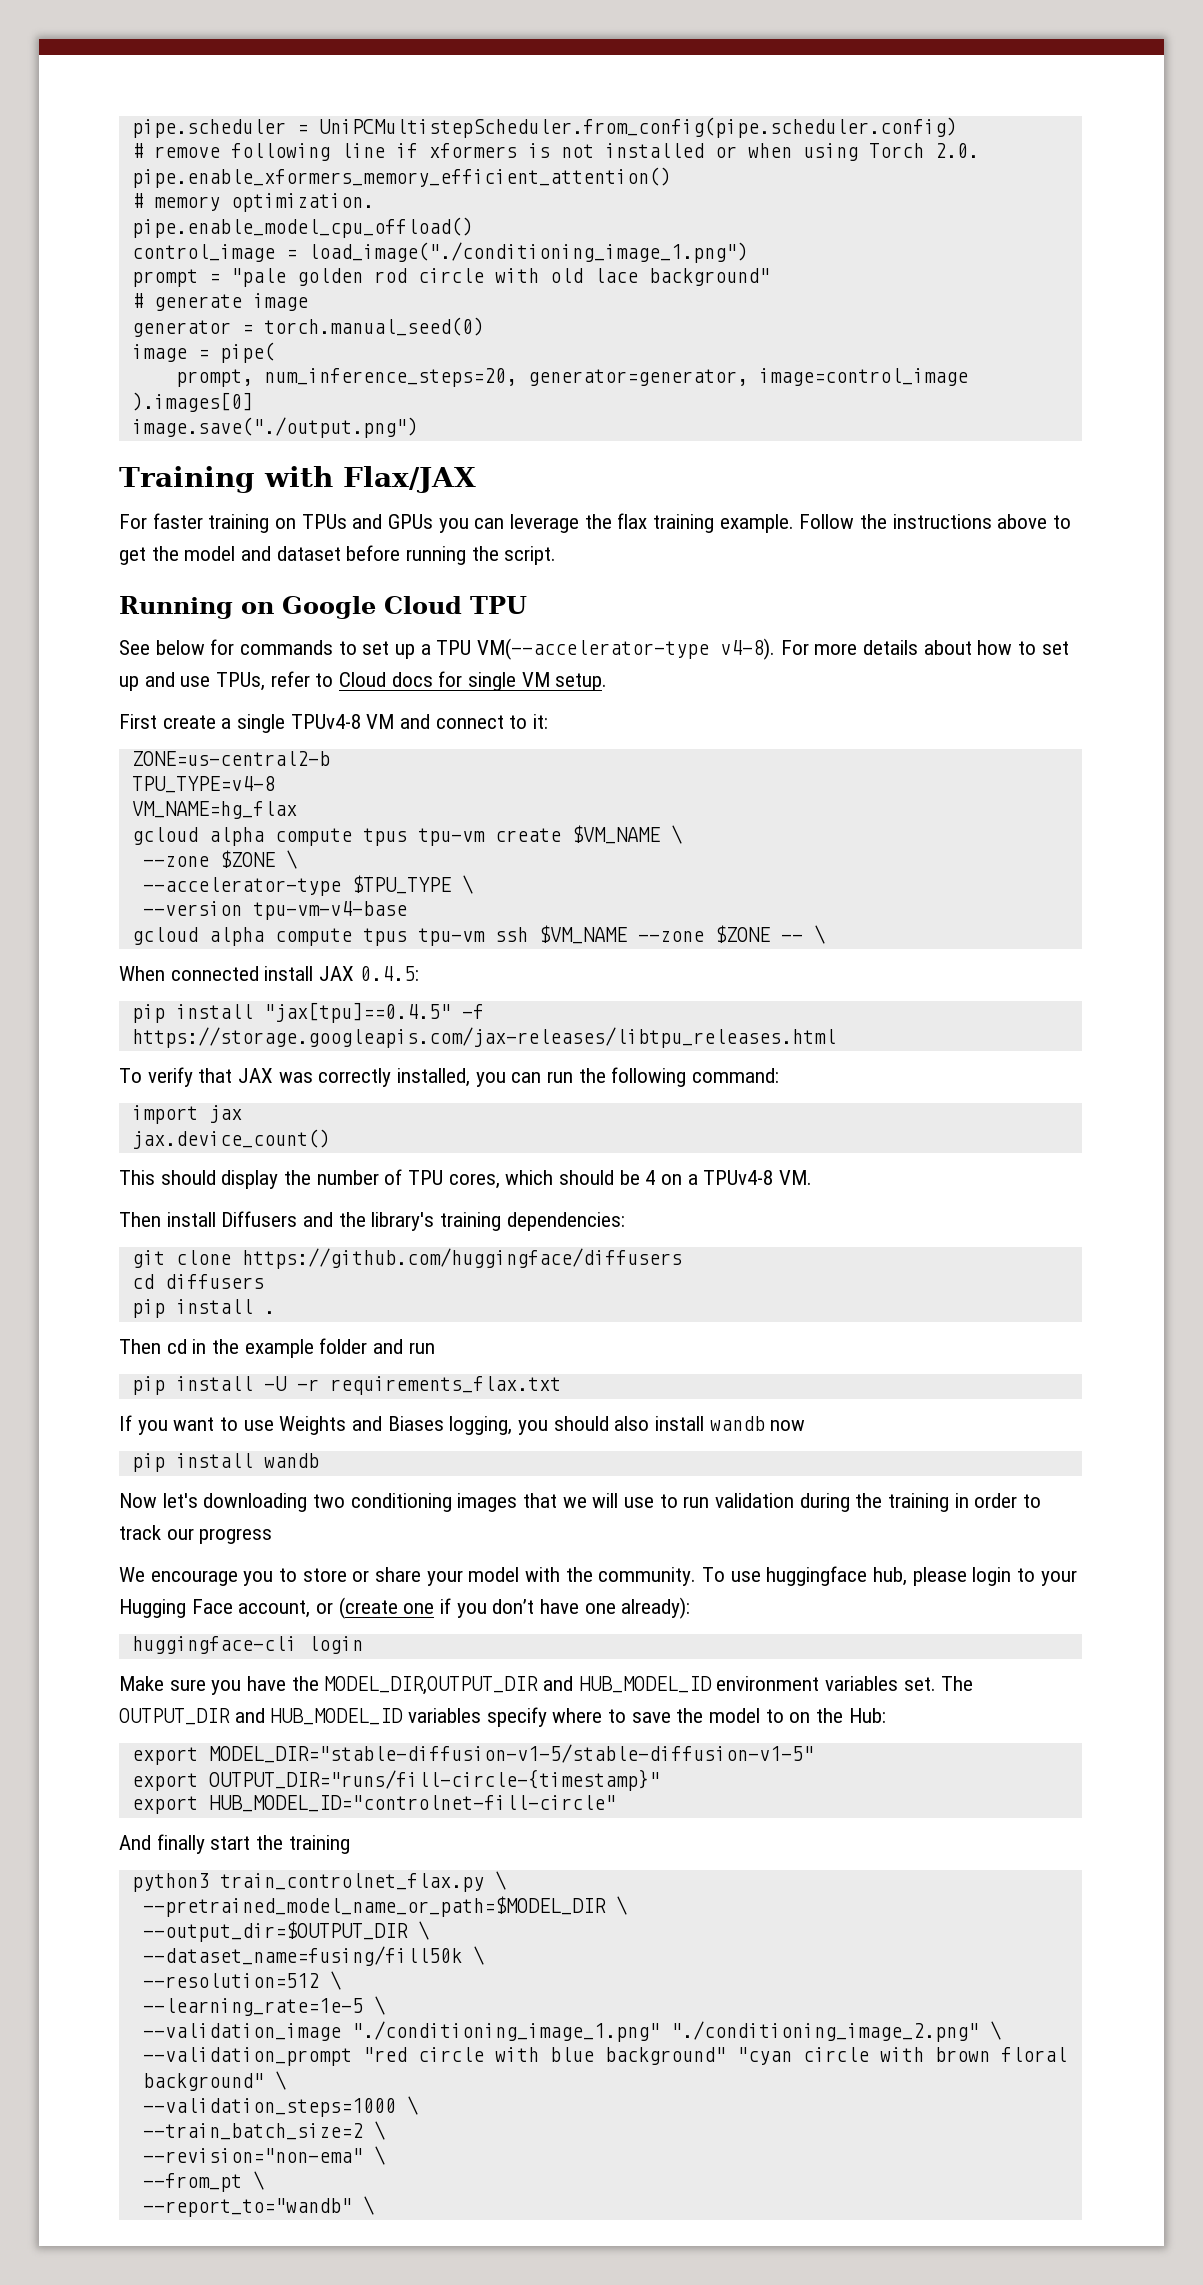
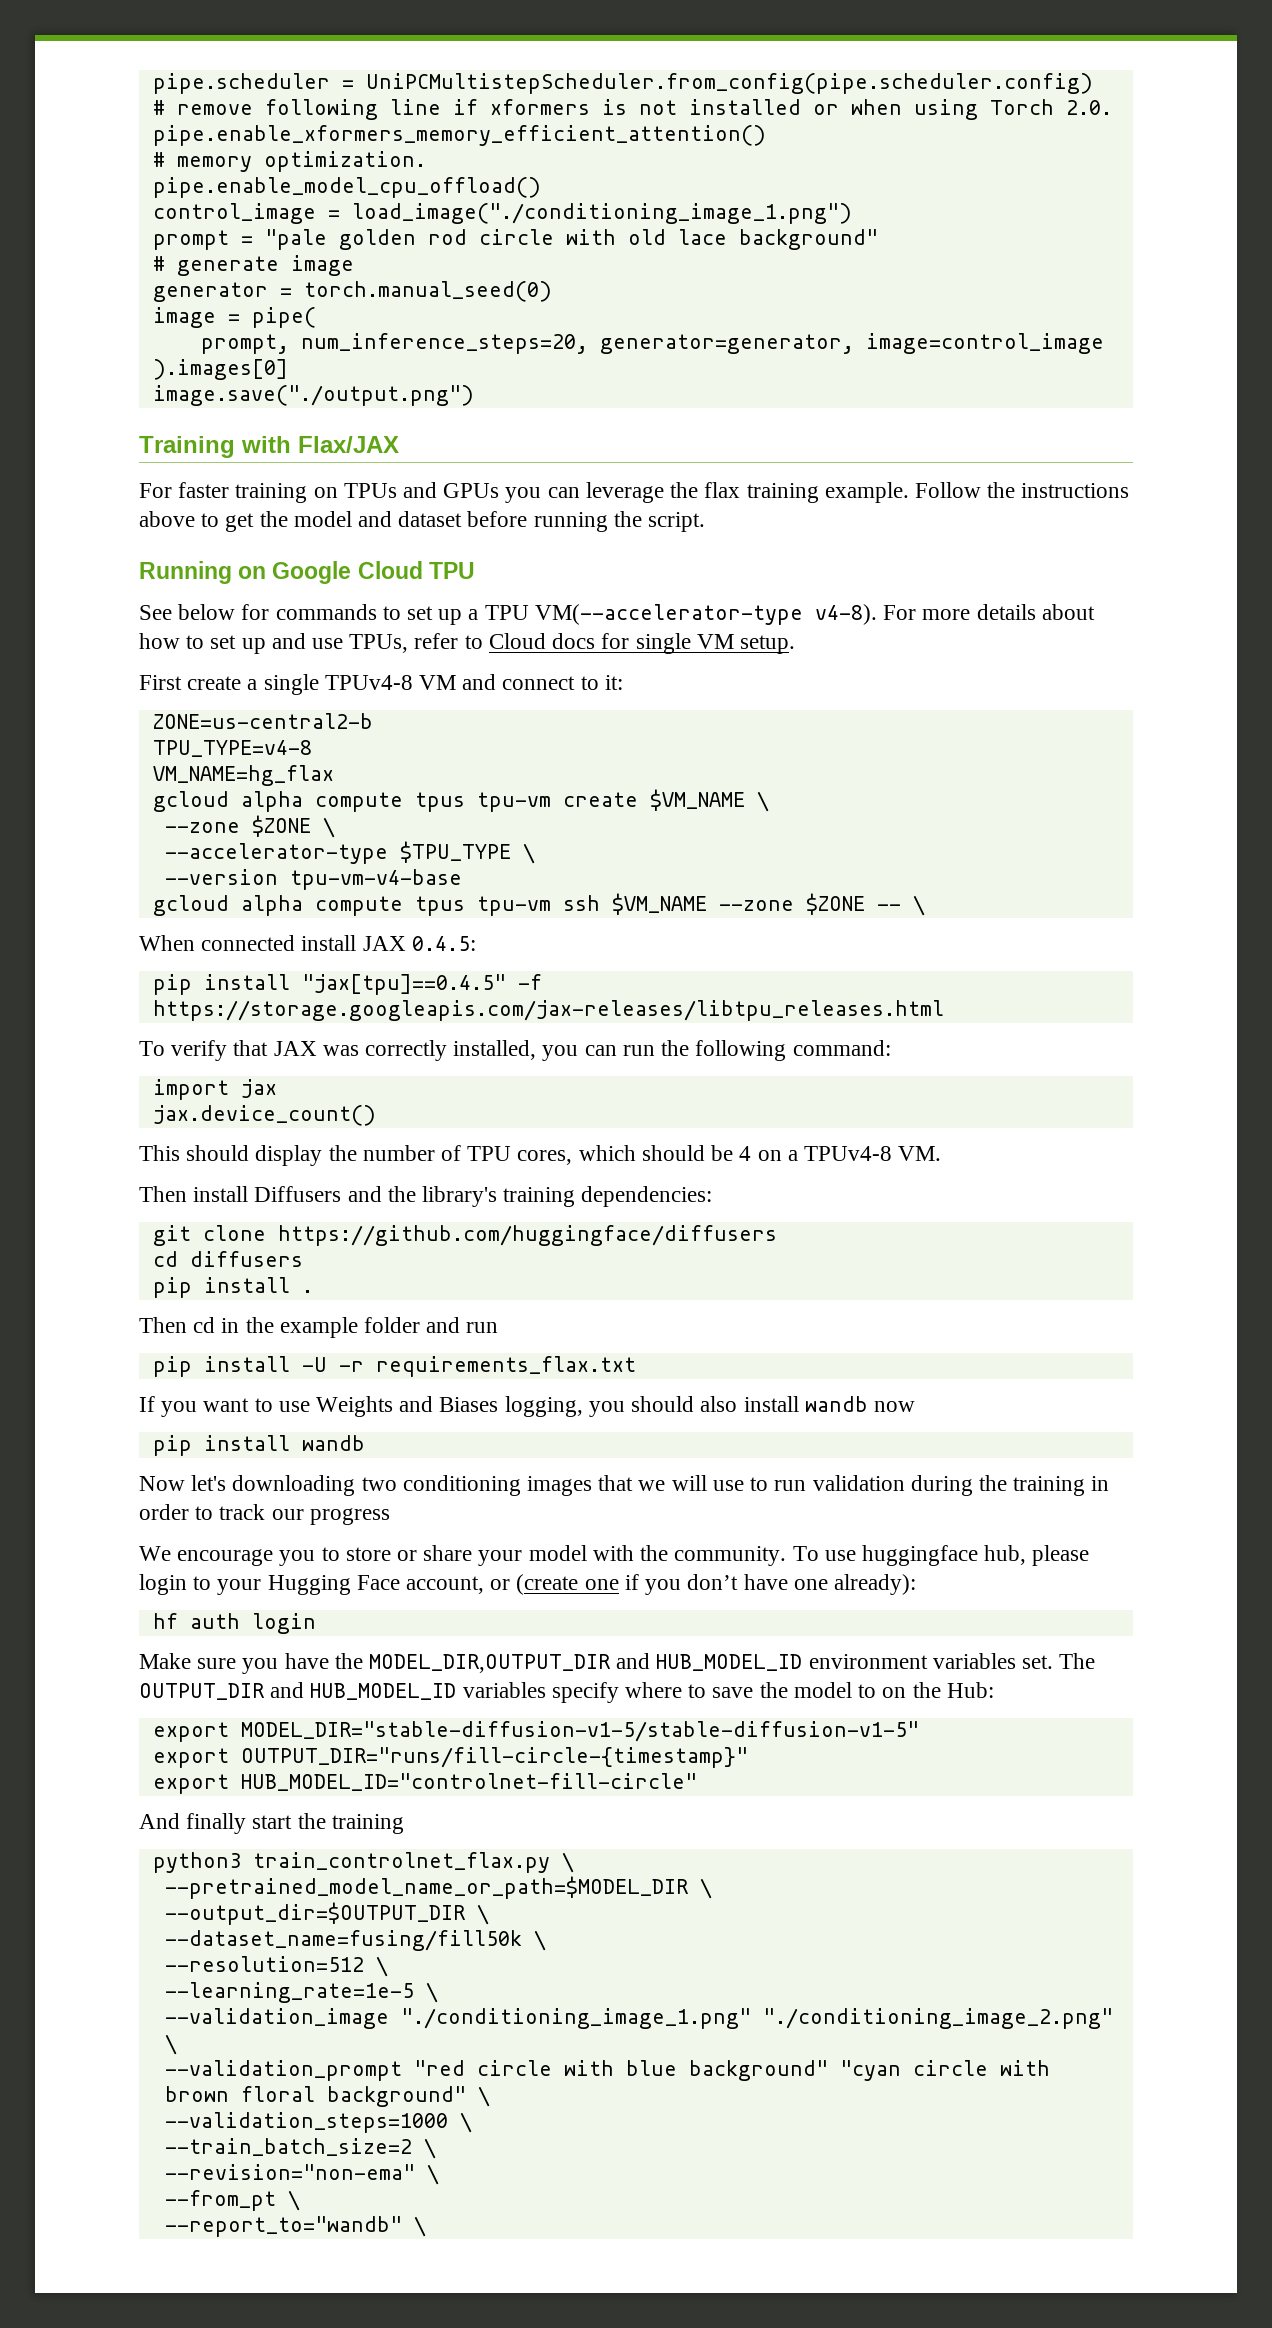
[131,1636,297,1654] huggingface-cli -> [152,1613,240,1629] hf auth

